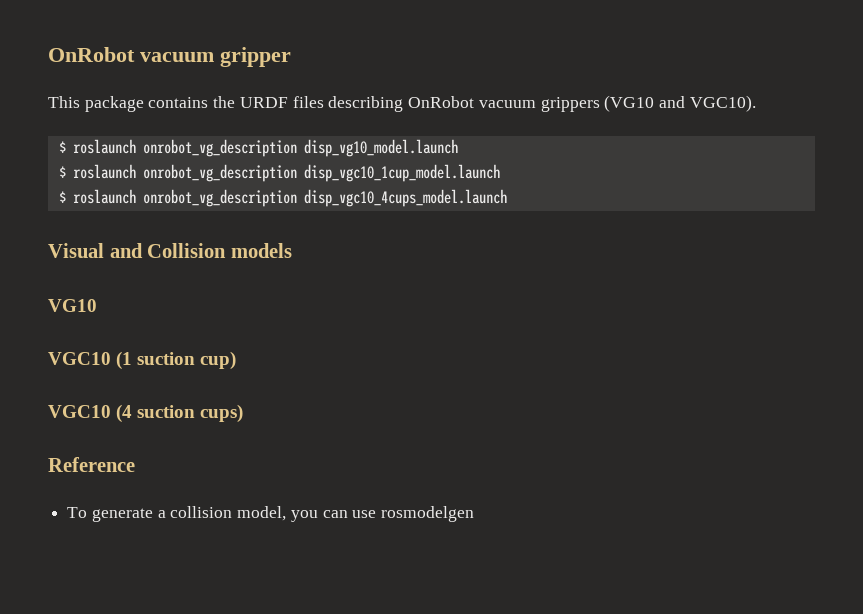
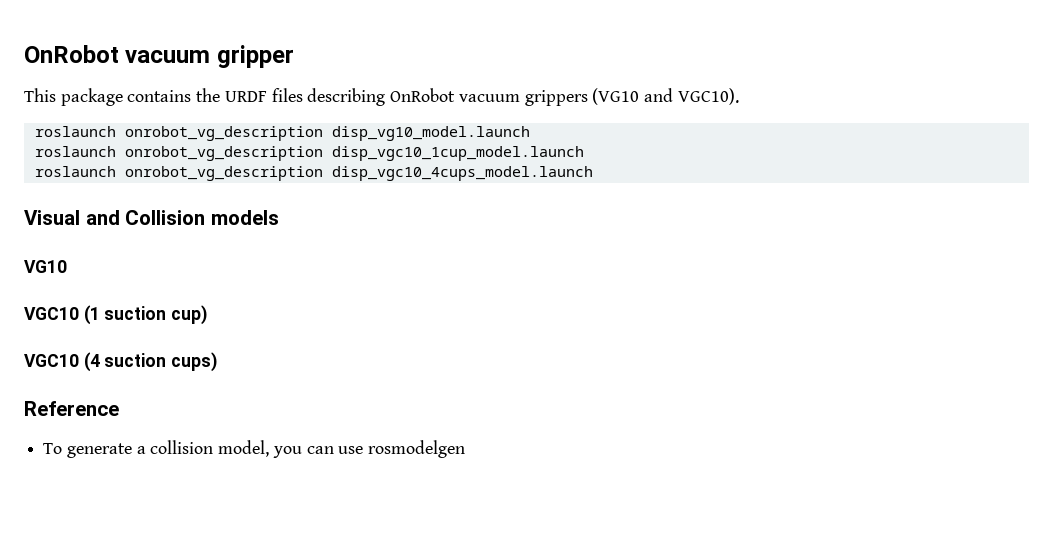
[58,141,66,153] $ -> (739, 96) none
[58,166,66,178] $ -> (530, 133) none
[58,191,66,203] $ -> (584, 153) none

